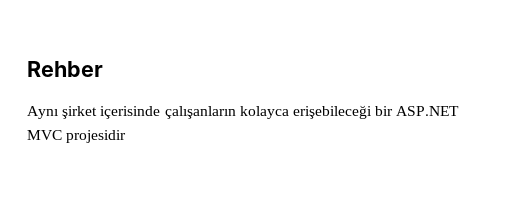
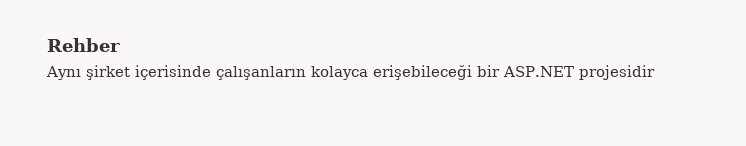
[27,130,62,140] MVC -> (574, 71) none

